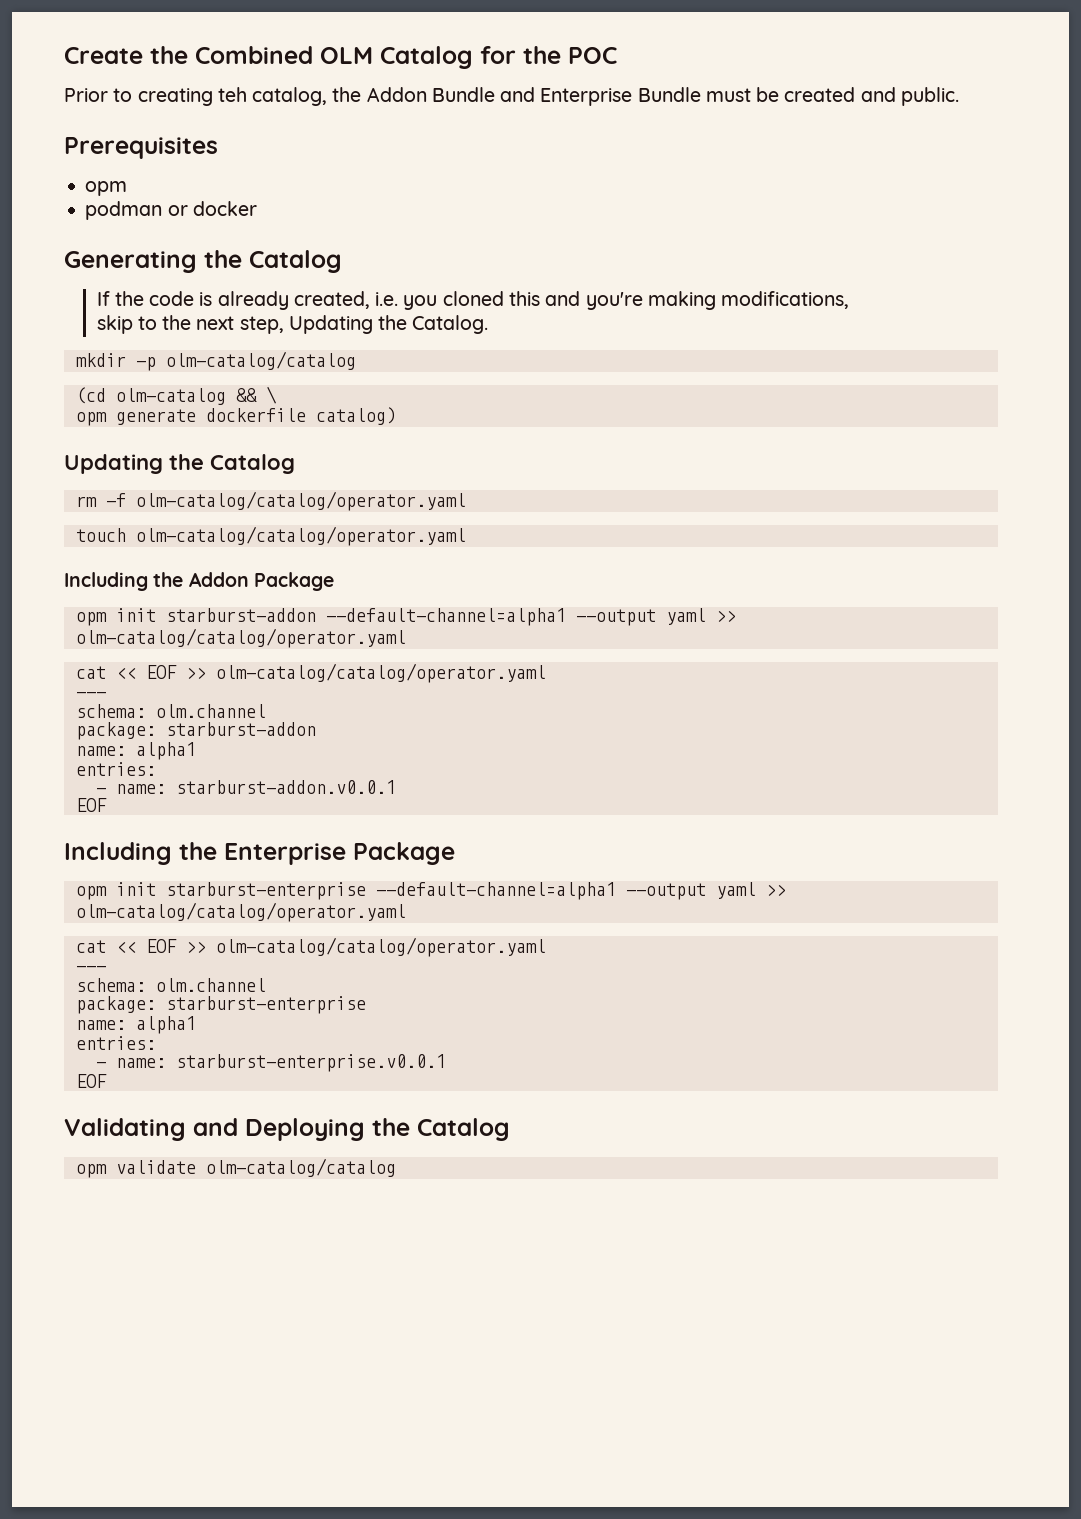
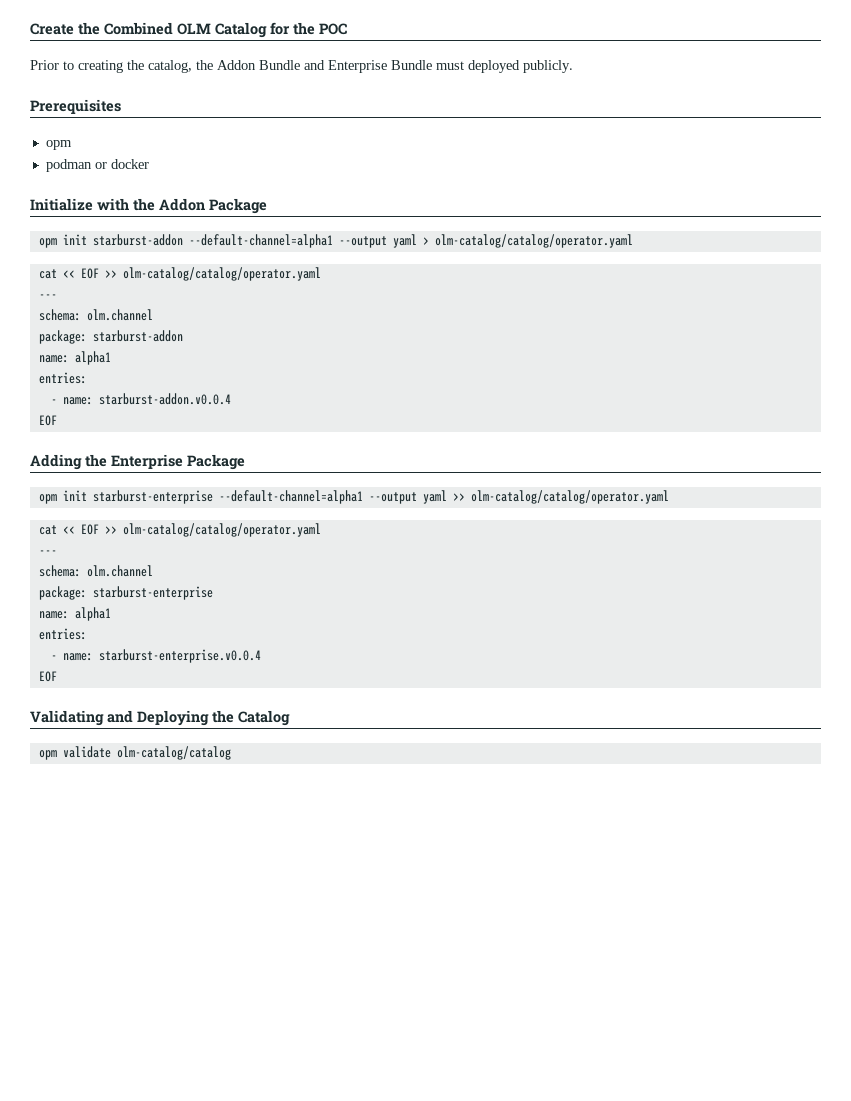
[217,87,247,102] teh -> [127,60,144,70] the
[756,87,959,106] be created and public. -> [468,60,573,73] deployed publicly.
[64,250,342,273] [96,291,850,310] [96,315,489,334] [75,351,356,371] [75,386,277,405] [75,407,396,426] [64,454,295,474] [75,491,466,511] [75,526,466,546] [64,572,148,591] Generating the Catalog // If the code is already created, i.e. you cloned this and you're making modifications, // skip to the next step, Updating the Catalog. // mkdir -p olm-catalog/catalog // (cd olm-catalog && \ // opm generate dockerfile catalog) // Updating the Catalog // rm -f olm-catalog/catalog/operator.yaml // touch olm-catalog/catalog/operator.yaml // Including -> [30,198,129,211] Initialize with
[715,610,736,622] >> -> [422,237,429,245] >
[175,780,396,794] [75,798,107,812] [64,842,172,865] starburst-addon.v0.0.1 // EOF // Including -> [98,393,231,405] [38,415,57,426] [30,454,82,470] starburst-addon.v0.0.4 // EOF // Adding
[175,1054,446,1072] starburst-enterprise.v0.0.1 -> [98,649,261,663] starburst-enterprise.v0.0.4

